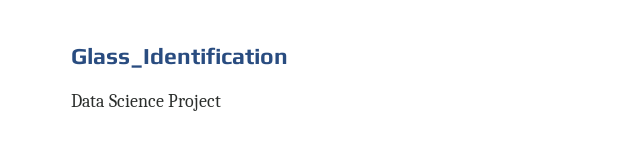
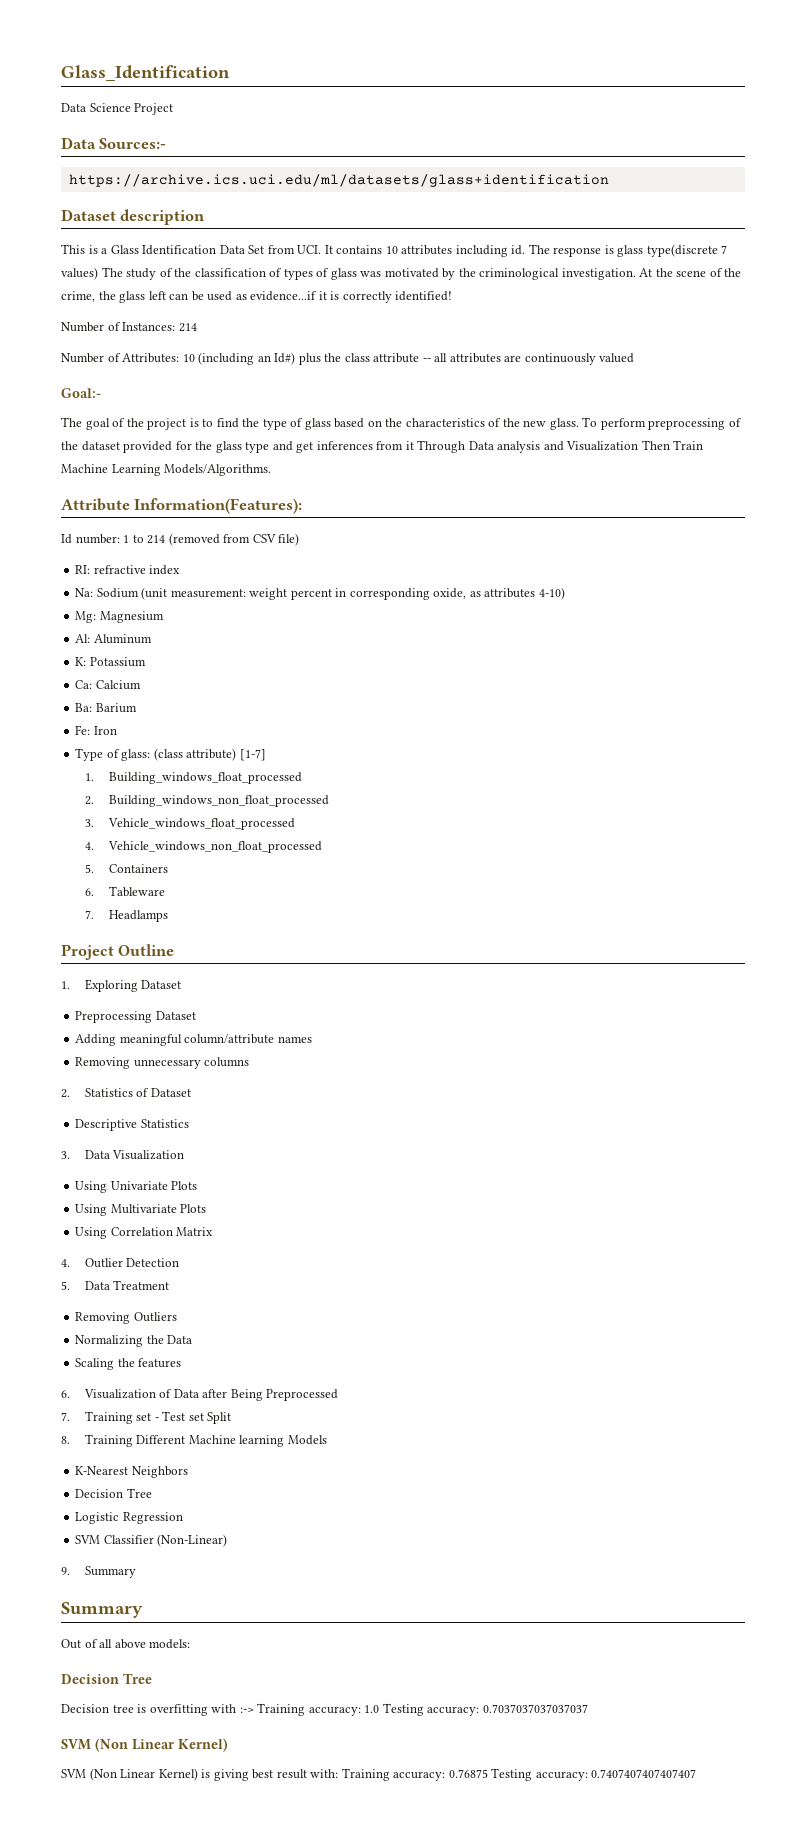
(222, 102) none -> [61,137,167,149] [68,174,609,187] [61,209,206,225] [61,244,728,257] [61,267,742,280] [61,291,453,303] [61,322,197,332] [61,352,635,365] [61,388,101,398] [61,417,742,430] [61,440,704,453] [61,464,272,476] [61,498,303,514] [61,533,300,546] [75,565,181,575] [75,587,565,600] [75,611,164,623] [75,634,152,644] [75,657,146,667] [75,680,141,690] [75,703,137,713] [75,725,117,735] [75,748,266,761] [84,772,302,784] [84,795,329,807] [84,818,295,830] [84,841,322,853] [84,864,168,873] [84,886,165,897] [84,910,168,922] [61,944,175,960] [61,979,182,992] [75,1011,196,1023] [75,1034,312,1046] [75,1057,250,1069] [61,1088,191,1098] [75,1119,189,1131] [61,1150,185,1160] [75,1181,198,1193] [75,1204,207,1216] [75,1227,214,1239] [61,1258,180,1268] [61,1280,170,1290] [75,1312,177,1324] [75,1335,193,1347] [75,1358,182,1370] [61,1389,339,1401] [61,1411,232,1424] [61,1434,327,1447] [75,1466,188,1478] [75,1488,152,1498] [75,1512,183,1524] [75,1534,228,1547] [61,1566,136,1578] [61,1602,143,1618] [61,1639,191,1649] [61,1673,152,1684] [61,1703,588,1716] [61,1738,228,1752] [61,1768,697,1781] // Data Sources:- // https://archive.ics.uci.edu/ml/datasets/glass+identification // Dataset description // This is a Glass Identification Data Set from UCI. It contains 10 attributes including id. The response is glass type(discrete 7 values) The study of the classification of types of glass was motivated by the criminological investigation. At the scene of the crime, the glass left can be used as evidence...if it is correctly identified! // Number of Instances: 214 // Number of Attributes: 10 (including an Id#) plus the class attribute -- all attributes are continuously valued // Goal:- // The goal of the project is to find the type of glass based on the characteristics of the new glass. To perform preprocessing of the dataset provided for the glass type and get inferences from it Through Data analysis and Visualization Then Train Machine Learning Models/Algorithms. // Attribute Information(Features): // Id number: 1 to 214 (removed from CSV file) // RI: refractive index // Na: Sodium (unit measurement: weight percent in corresponding oxide, as attributes 4-10) // Mg: Magnesium // Al: Aluminum // K: Potassium // Ca: Calcium // Ba: Barium // Fe: Iron // Type of glass: (class attribute) [1-7] // 1. Building_windows_float_processed // 2. Building_windows_non_float_processed // 3. Vehicle_windows_float_processed // 4. Vehicle_windows_non_float_processed // 5. Containers // 6. Tableware // 7. Headlamps // Project Outline // 1. Exploring Dataset // Preprocessing Dataset // Adding meaningful column/attribute names // Removing unnecessary columns // 2. Statistics of Dataset // Descriptive Statistics // 3. Data Visualization // Using Univariate Plots // Using Multivariate Plots // Using Correlation Matrix // 4. Outlier Detection // 5. Data Treatment // Removing Outliers // Normalizing the Data // Scaling the features // 6. Visualization of Data after Being Preprocessed // 7. Training set - Test set Split // 8. Training Different Machine learning Models // K-Nearest Neighbors // Decision Tree // Logistic Regression // SVM Classifier (Non-Linear) // 9. Summary // Summary // Out of all above models: // Decision Tree // Decision tree is overfitting with :-> Training accuracy: 1.0 Testing accuracy: 0.7037037037037037 // SVM (Non Linear Kernel) // SVM (Non Linear Kernel) is giving best result with: Training accuracy: 0.76875 Testing accuracy: 0.7407407407407407

